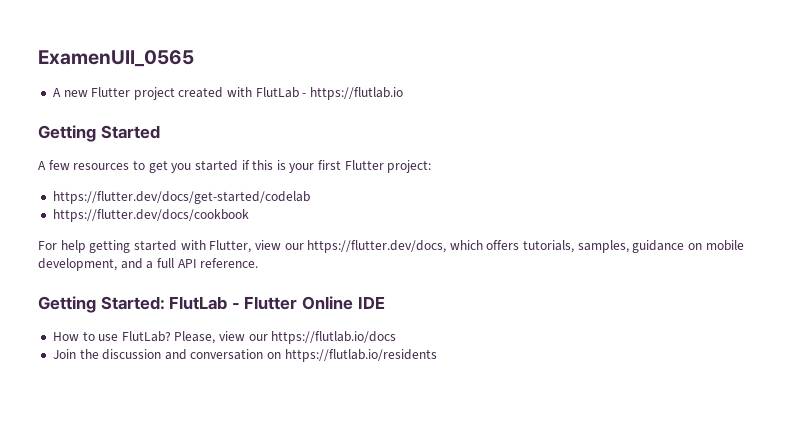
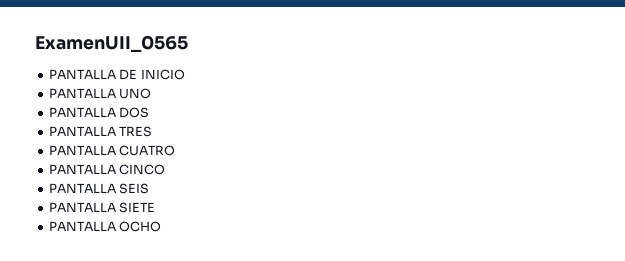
[52,87,404,100] [38,125,160,142] [38,160,432,173] [52,191,310,204] [52,209,249,222] [38,240,744,253] [38,258,259,271] [38,296,385,313] [52,331,397,344] [52,349,437,362] A new Flutter project created with FlutLab - https://flutlab.io // Getting Started // A few resources to get you started if this is your first Flutter project: // https://flutter.dev/docs/get-started/codelab // https://flutter.dev/docs/cookbook // For help getting started with Flutter, view our https://flutter.dev/docs, which offers tutorials, samples, guidance on mobile development, and a full API reference. // Getting Started: FlutLab - Flutter Online IDE // How to use FlutLab? Please, view our https://flutlab.io/docs // Join the discussion and conversation on https://flutlab.io/residents -> [48,69,185,80] [48,88,152,99] [48,107,150,118] [48,126,153,137] [48,145,176,156] [48,164,166,175] [48,183,150,194] [48,202,156,213] [48,221,162,232] PANTALLA DE INICIO // PANTALLA UNO // PANTALLA DOS // PANTALLA TRES // PANTALLA CUATRO // PANTALLA CINCO // PANTALLA SEIS // PANTALLA SIETE // PANTALLA OCHO

